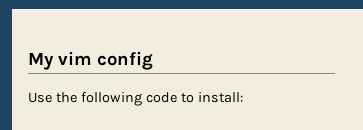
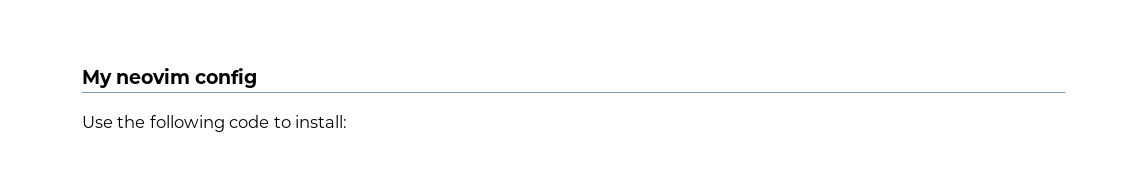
[58,51,92,65] vim -> [116,68,191,84] neovim

